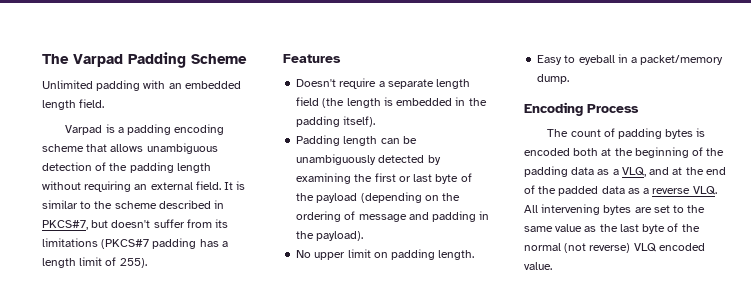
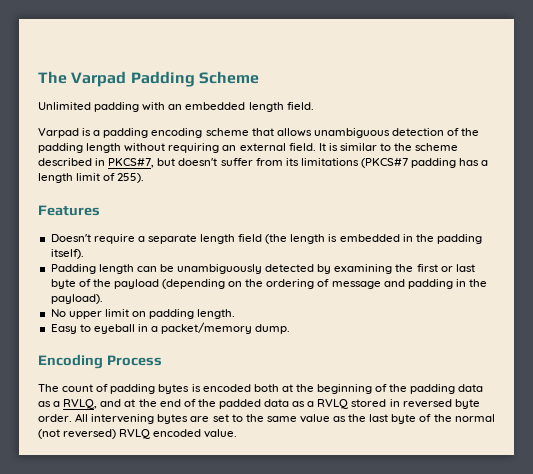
[621,167,646,177] VLQ, -> [63,399,98,409] RVLQ,
[652,186,717,195] reverse VLQ. -> [317,399,480,409] [38,414,72,422] RVLQ stored in reversed byte order.
[589,243,657,253] reverse) VLQ -> [63,429,152,439] reversed) RVLQ

